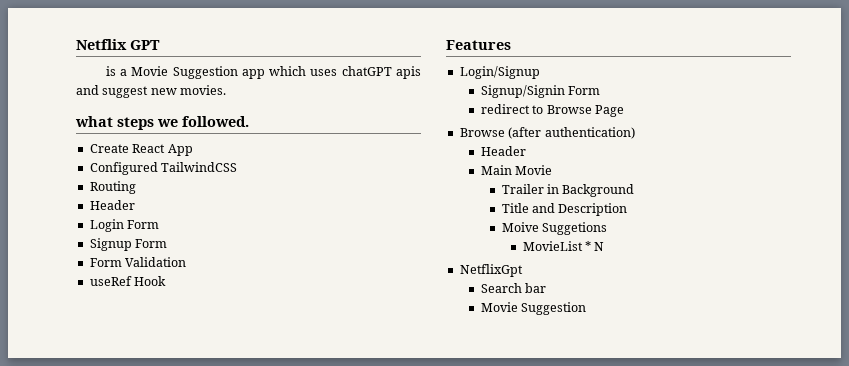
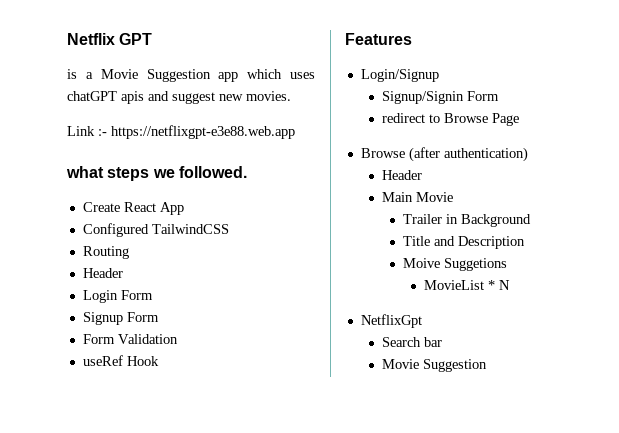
(227, 90) none -> [67,125,295,139] // Link :- https://netflixgpt-e3e88.web.app

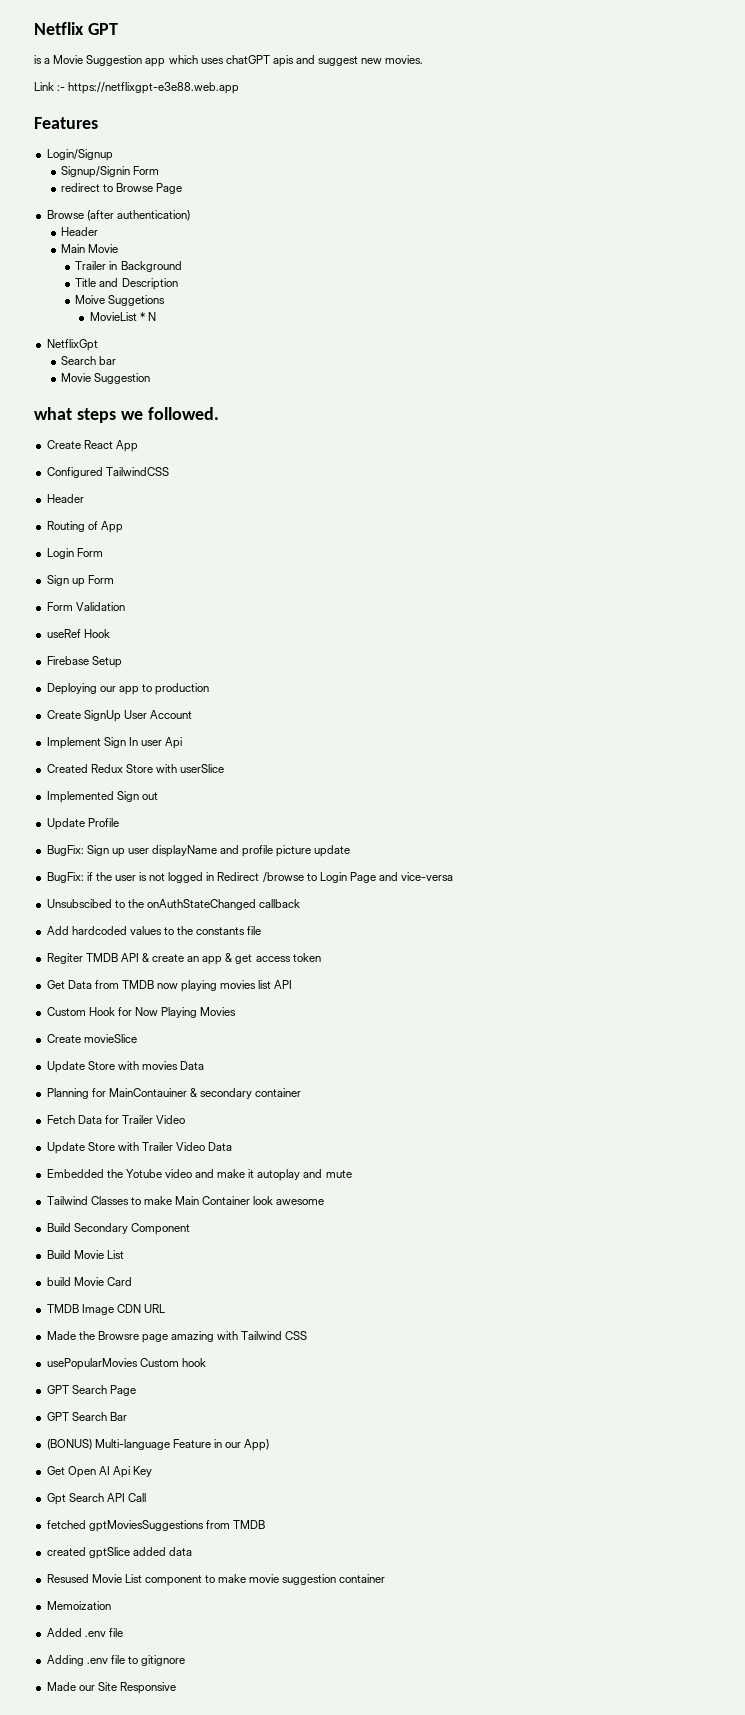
[66,166,247,181] [82,202,184,215] [82,223,229,237] [82,246,129,259] [82,268,123,278] [82,290,153,303] [82,312,159,325] [82,334,178,344] [82,355,159,366] // what steps we followed. // Create React App // Configured TailwindCSS // Routing // Header // Login Form // Signup Form // Form Validation // useRef Hook -> (240, 88) none
(487, 365) none -> [34,407,219,423] [46,440,138,452] [46,467,169,478] [46,494,84,503] [46,521,123,533] [46,548,103,559] [46,575,114,587] [46,602,125,611] [46,629,110,638] [46,656,122,668] [46,683,210,695] [46,710,192,722] [46,737,183,749] [46,764,225,773] [46,791,158,803] [46,818,119,830] [46,845,351,857] [46,872,454,883] [46,899,301,910] [46,926,262,935] [46,953,321,965] [46,980,293,992] [46,1007,237,1018] [46,1034,137,1043] [46,1061,205,1073] [46,1088,302,1099] [46,1115,186,1124] [46,1142,233,1154] [46,1169,352,1181] [46,1196,325,1205] [46,1223,190,1235] [46,1250,124,1259] [46,1277,132,1286] [46,1304,165,1315] [46,1331,308,1343] [46,1358,206,1370] [46,1385,136,1396] [46,1412,127,1421] [46,1439,270,1451] [46,1466,153,1478] [46,1493,146,1505] [46,1520,265,1532] [46,1547,192,1559] [46,1574,386,1586] [46,1601,111,1610] [46,1628,123,1637] [46,1655,186,1666] [46,1682,176,1694] // what steps we followed. // Create React App // Configured TailwindCSS // Header // Routing of App // Login Form // Sign up Form // Form Validation // useRef Hook // Firebase Setup // Deploying our app to production // Create SignUp User Account // Implement Sign In user Api // Created Redux Store with userSlice // Implemented Sign out // Update Profile // BugFix: Sign up user displayName and profile picture update // BugFix: if the user is not logged in Redirect /browse to Login Page and vice-versa // Unsubscibed to the onAuthStateChanged callback // Add hardcoded values to the constants file // Regiter TMDB API & create an app & get access token // Get Data from TMDB now playing movies list API // Custom Hook for Now Playing Movies // Create movieSlice // Update Store with movies Data // Planning for MainContauiner & secondary container // Fetch Data for Trailer Video // Update Store with Trailer Video Data // Embedded the Yotube video and make it autoplay and mute // Tailwind Classes to make Main Container look awesome // Build Secondary Component // Build Movie List // build Movie Card // TMDB Image CDN URL // Made the Browsre page amazing with Tailwind CSS // usePopularMovies Custom hook // GPT Search Page // GPT Search Bar // (BONUS) Multi-language Feature in our App) // Get Open AI Api Key // Gpt Search API Call // fetched gptMoviesSuggestions from TMDB // created gptSlice added data // Resused Movie List component to make movie suggestion container // Memoization // Added .env file // Adding .env file to gitignore // Made our Site Responsive

